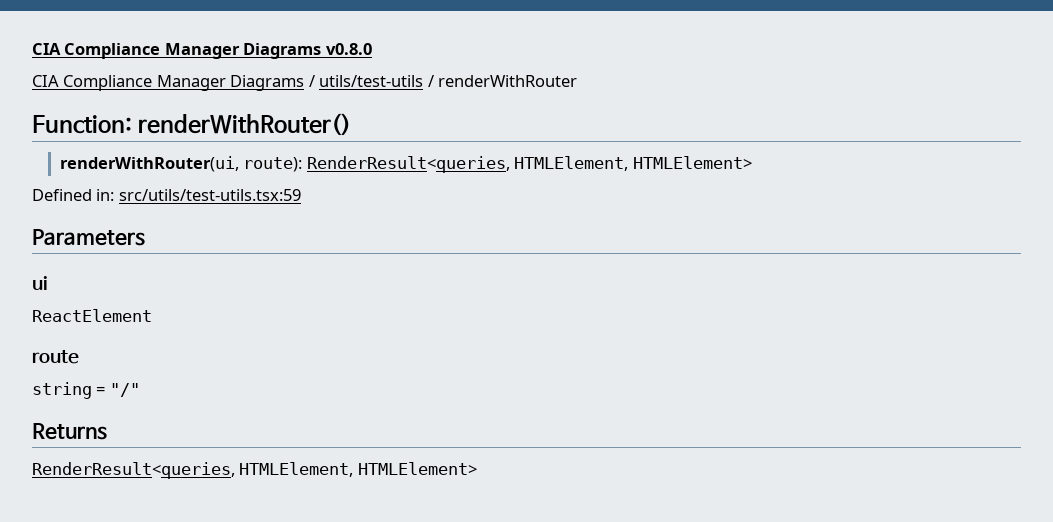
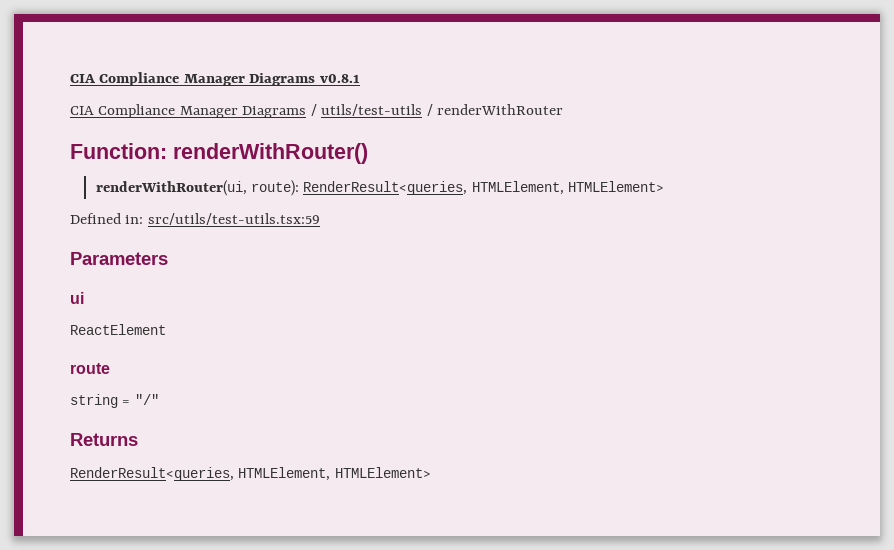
[32,43,372,59] CIA Compliance Manager Diagrams v0.8.0 -> [70,72,360,86] CIA Compliance Manager Diagrams v0.8.1

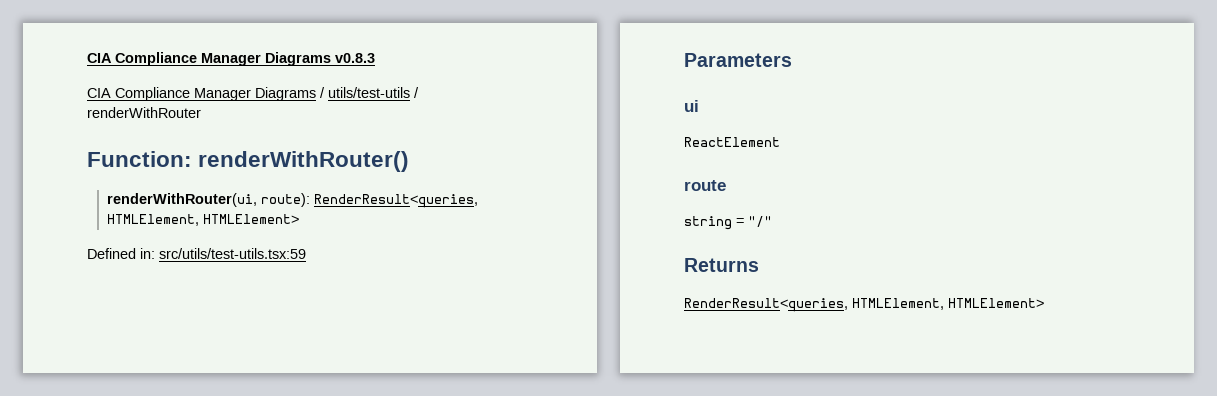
[70,72,360,86] CIA Compliance Manager Diagrams v0.8.1 -> [87,52,375,66] CIA Compliance Manager Diagrams v0.8.3

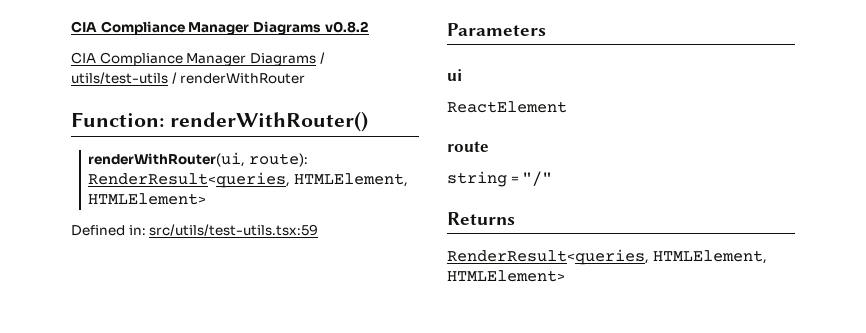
[87,52,375,66] CIA Compliance Manager Diagrams v0.8.3 -> [71,21,369,35] CIA Compliance Manager Diagrams v0.8.2

